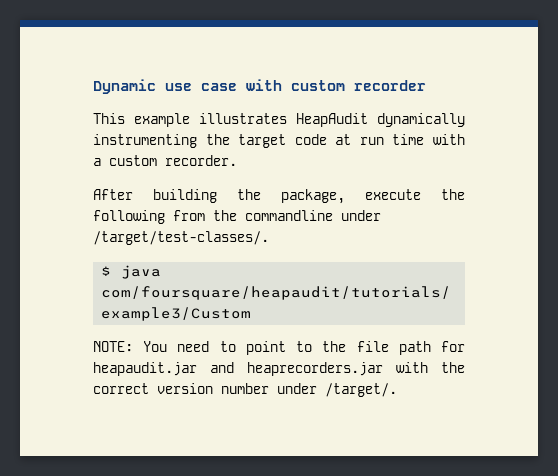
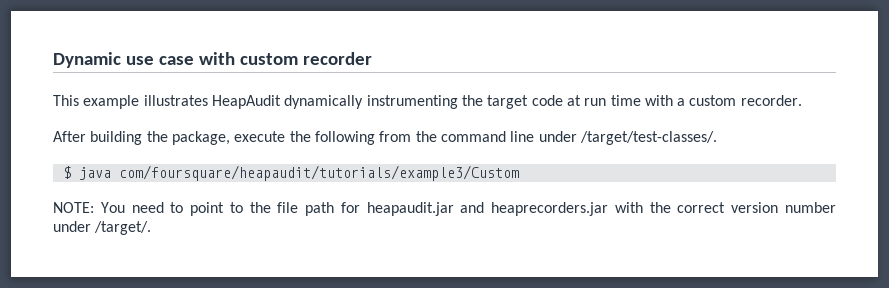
[245,210,333,221] commandline -> [440,131,535,142] command line

